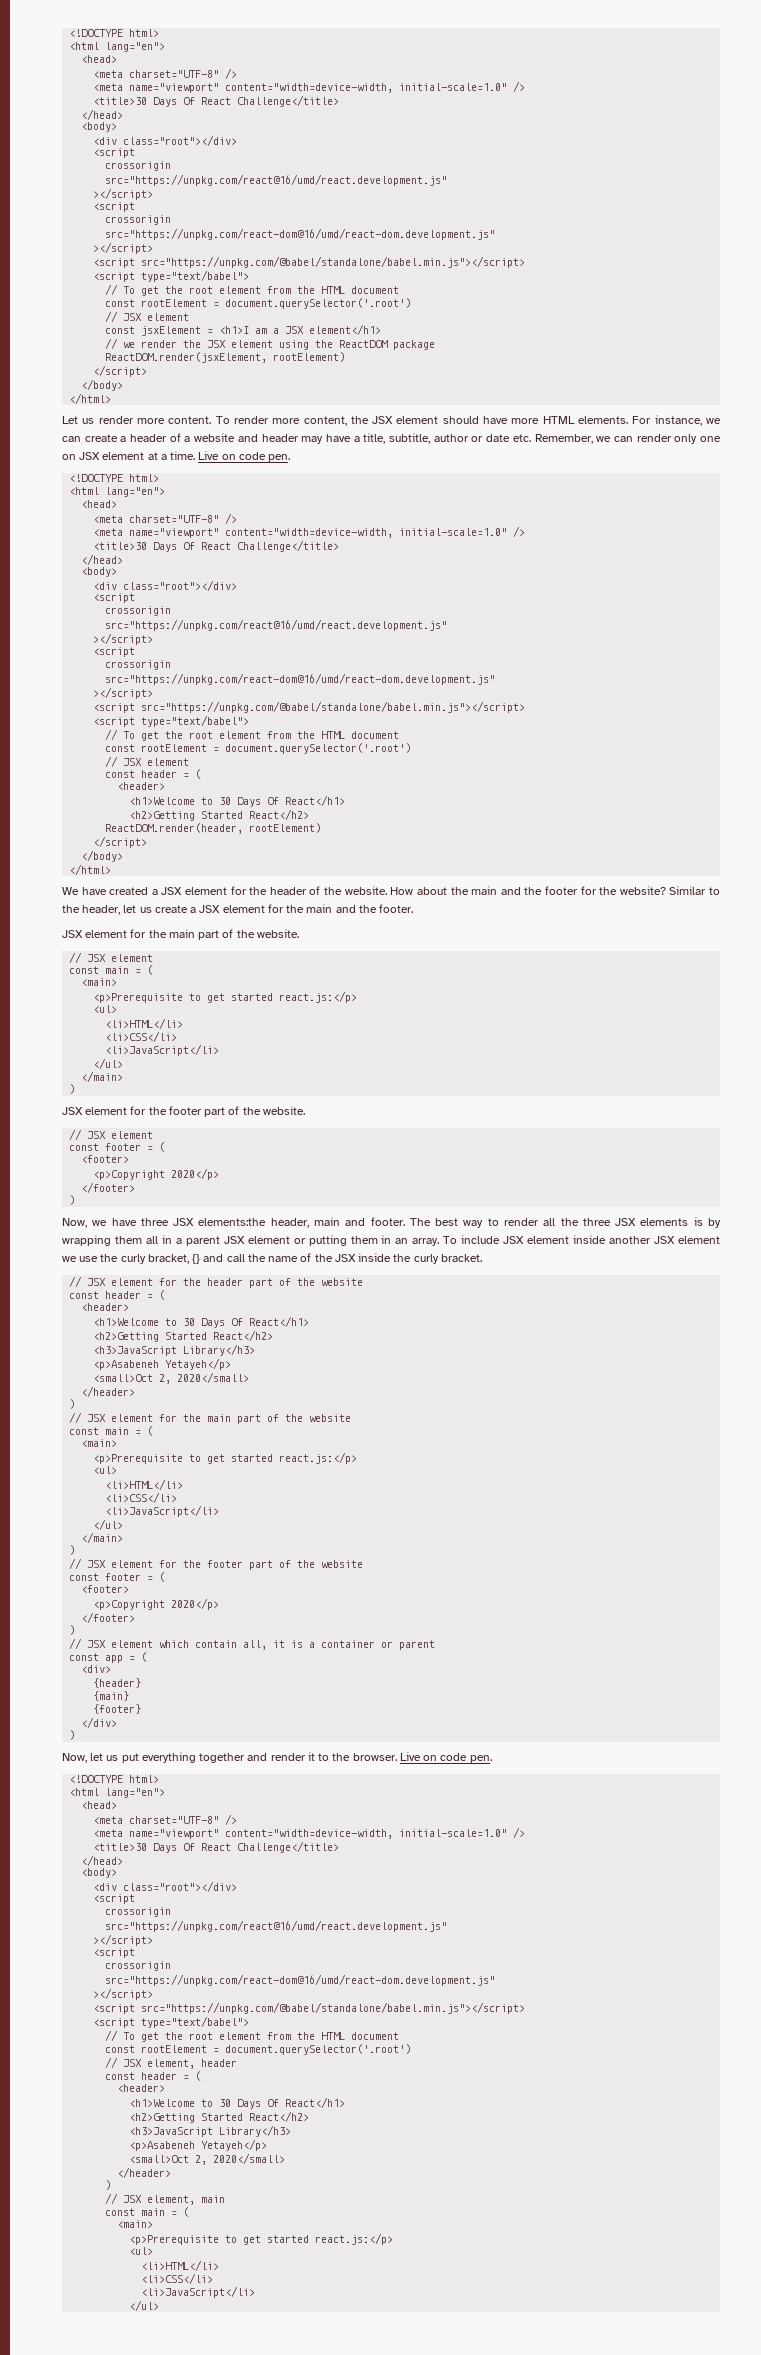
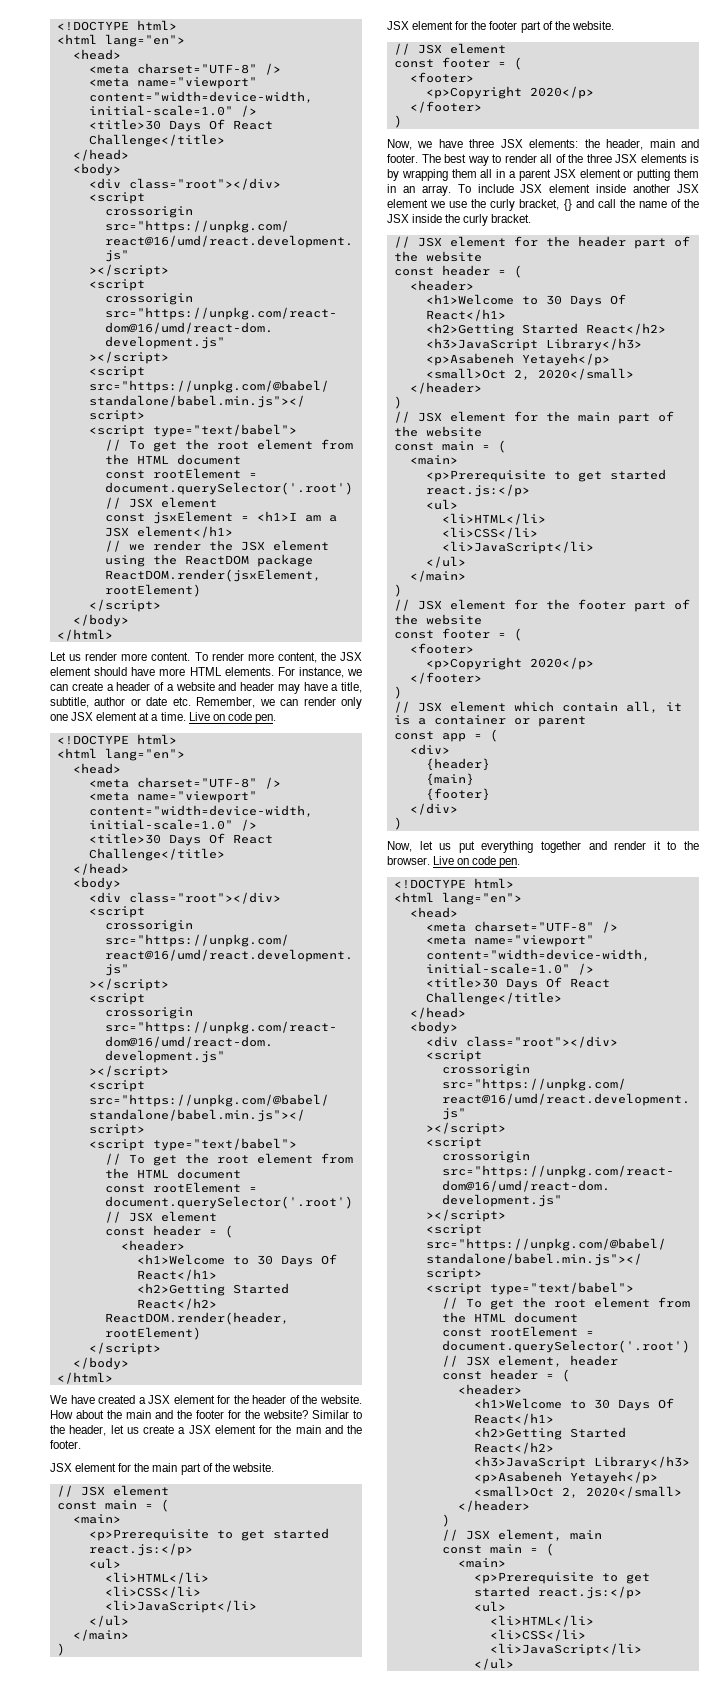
[62,454,76,460] on -> (68, 717) none
[198,1218,267,1226] elements:the -> [529,139,600,148] elements: the
(556, 1222) none -> [555,154,566,163] of

